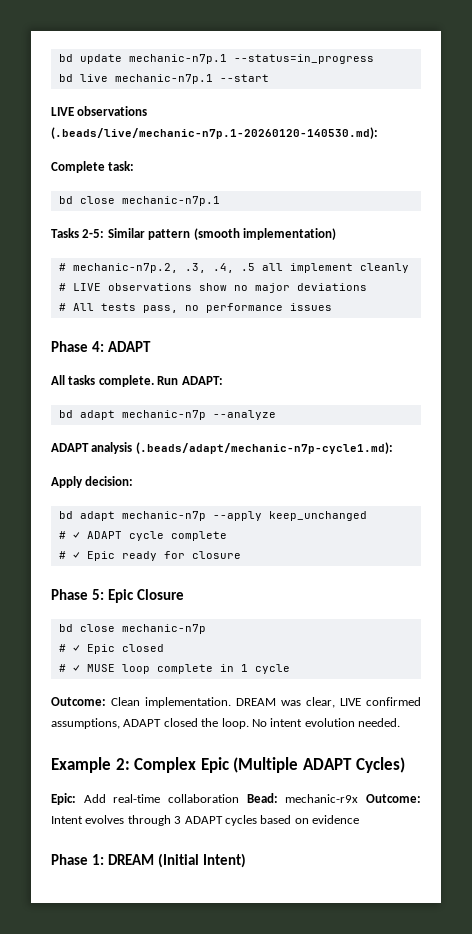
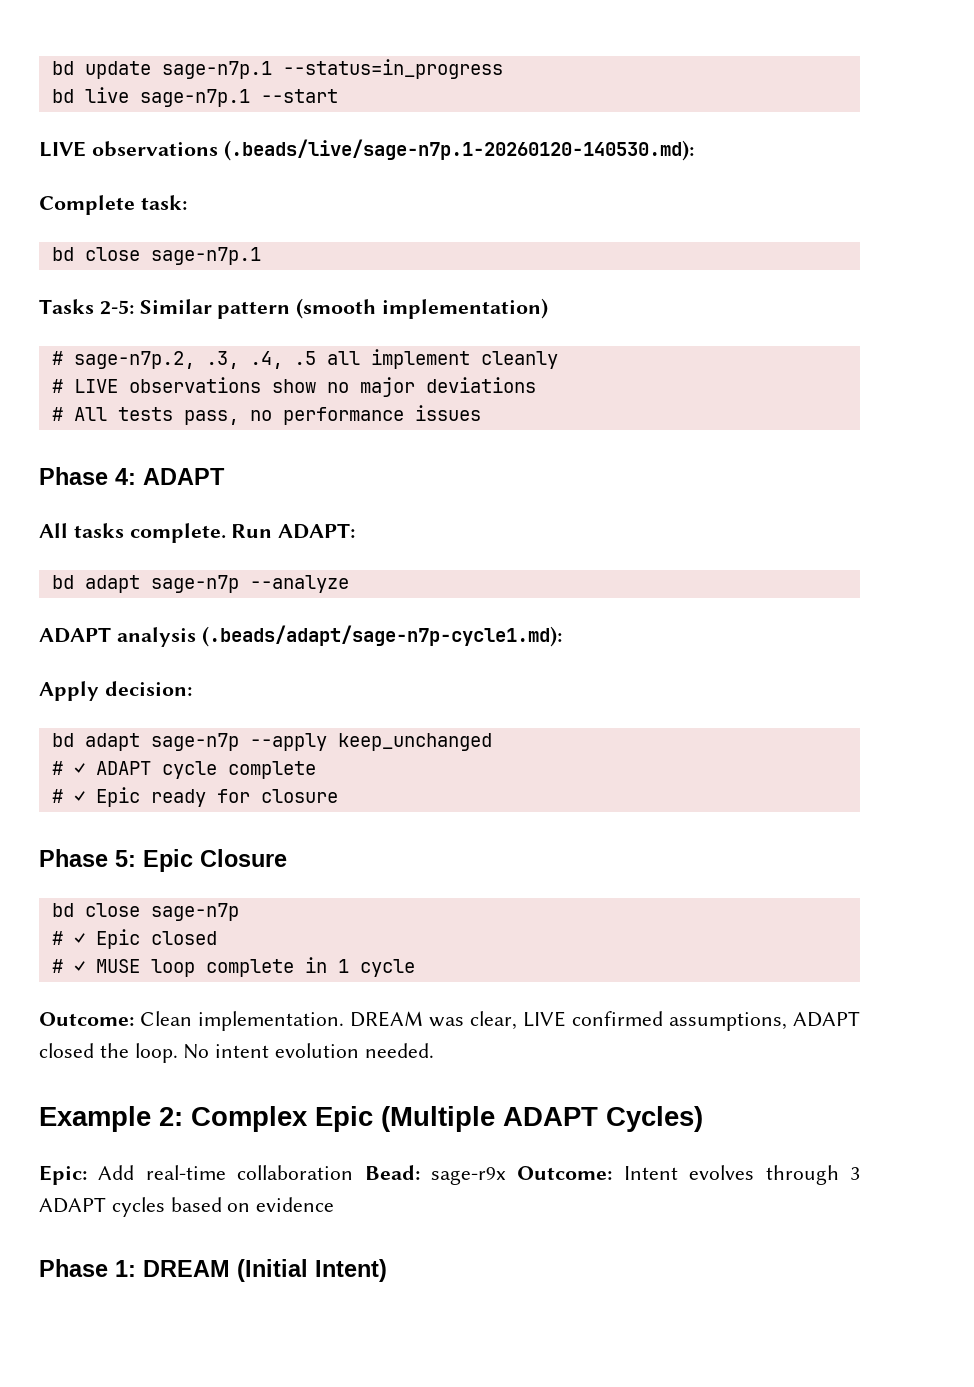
[128,54,227,64] mechanic-n7p.1 -> [161,61,272,79] sage-n7p.1
[114,74,213,84] mechanic-n7p.1 -> [139,89,250,107] sage-n7p.1
[51,127,378,139] (.beads/live/mechanic-n7p.1-20260120-140530.md): -> [223,139,694,161] (.beads/live/sage-n7p.1-20260120-140530.md):
[121,196,220,206] mechanic-n7p.1 -> [150,247,261,265] sage-n7p.1
[72,263,178,273] mechanic-n7p.2, -> [73,351,195,369] sage-n7p.2,
[121,410,206,420] mechanic-n7p -> [150,575,239,593] sage-n7p
[135,442,393,454] (.beads/adapt/mechanic-n7p-cycle1.md): -> [201,625,562,647] (.beads/adapt/sage-n7p-cycle1.md):
[121,511,206,521] mechanic-n7p -> [150,733,239,751] sage-n7p
[121,624,206,634] mechanic-n7p -> [150,903,239,921] sage-n7p
[285,794,359,803] mechanic-r9x -> [430,1167,506,1185] sage-r9x

